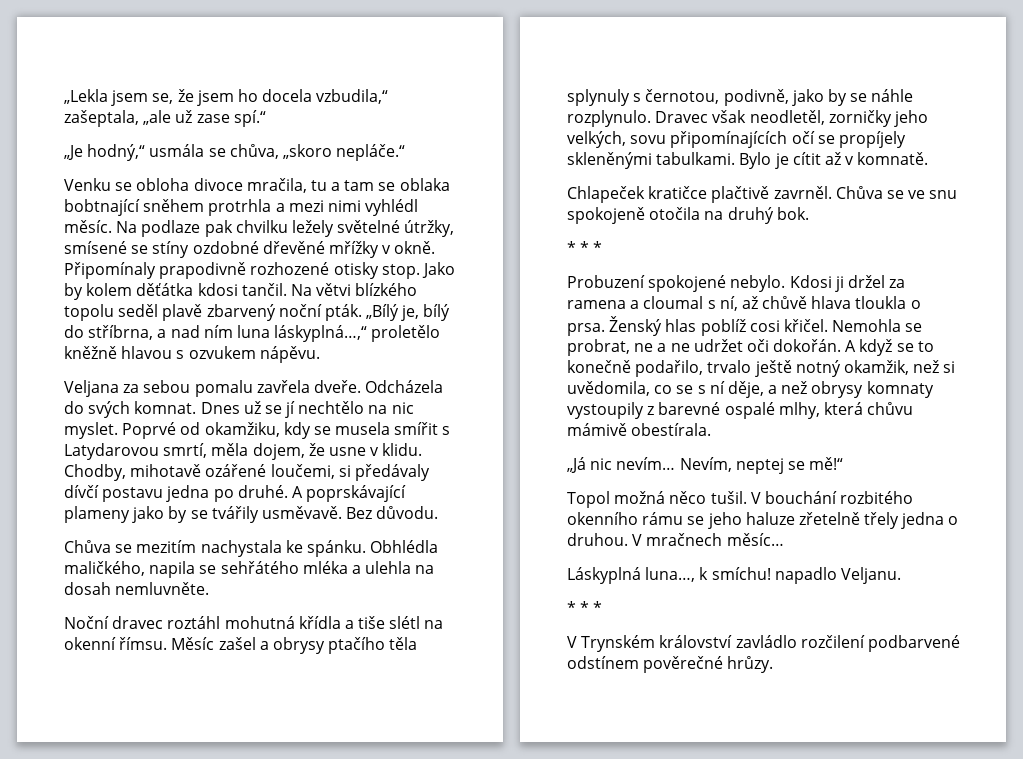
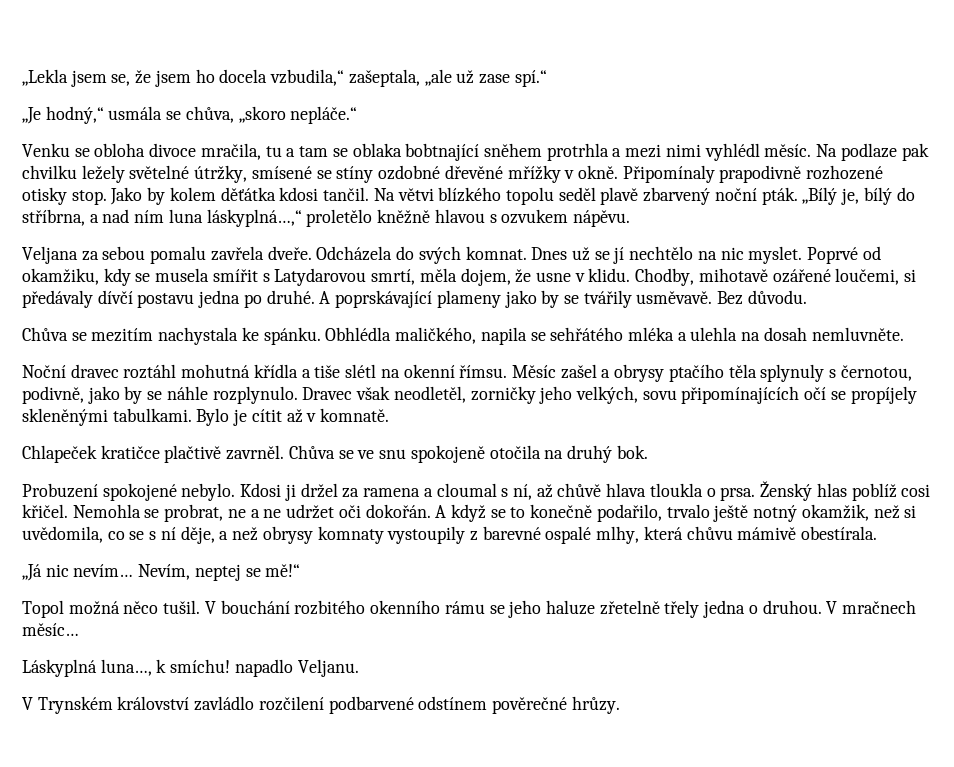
[567,241,603,254] // * * * -> (648, 452) none
[567,601,603,614] // * * * -> (359, 668) none

